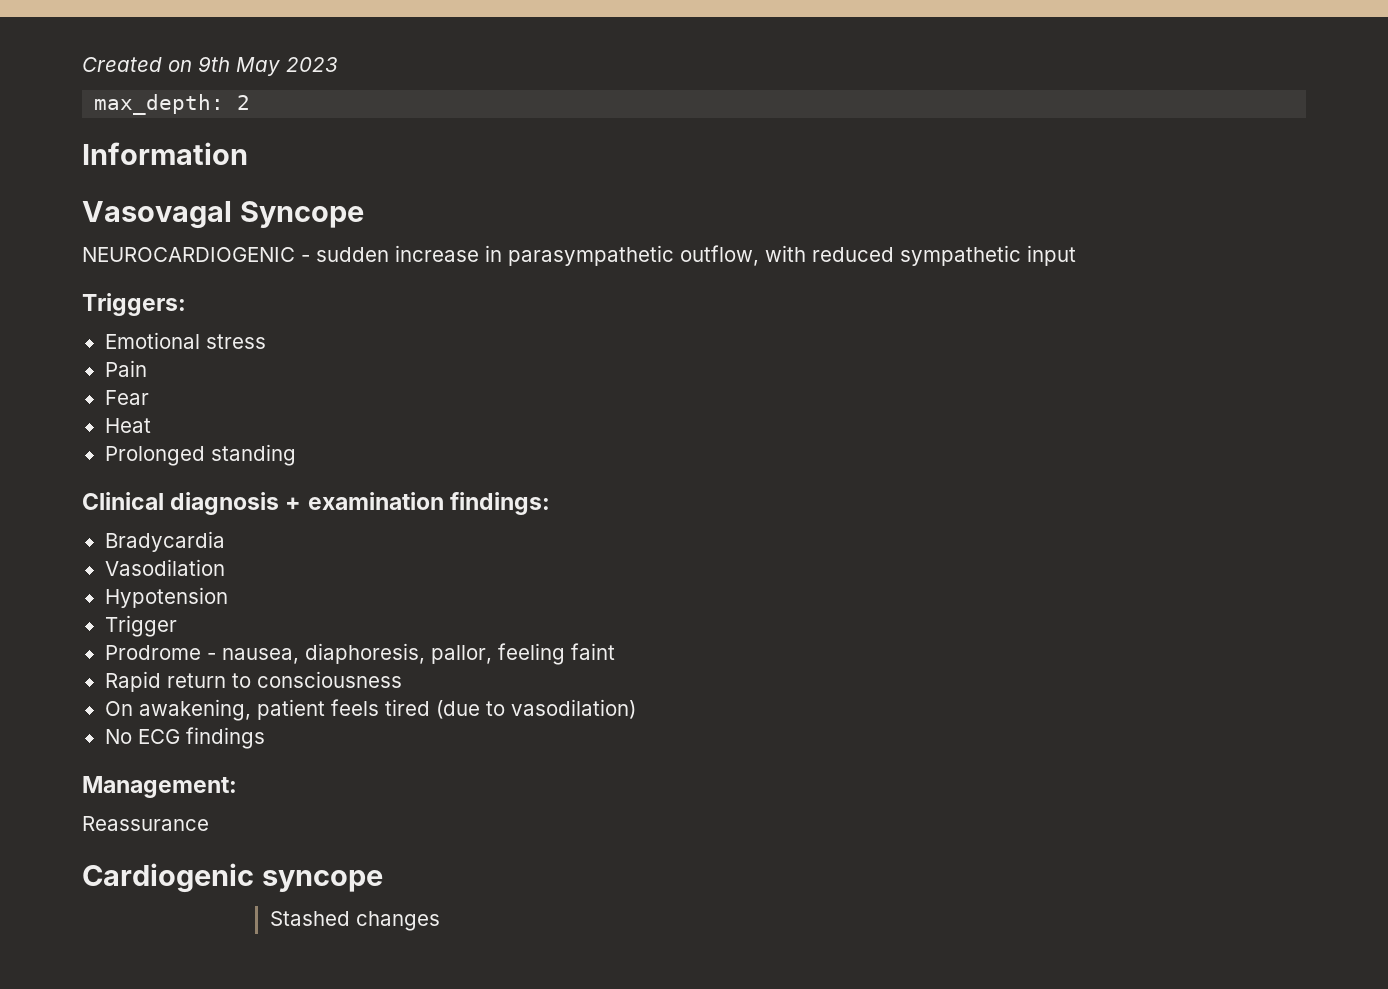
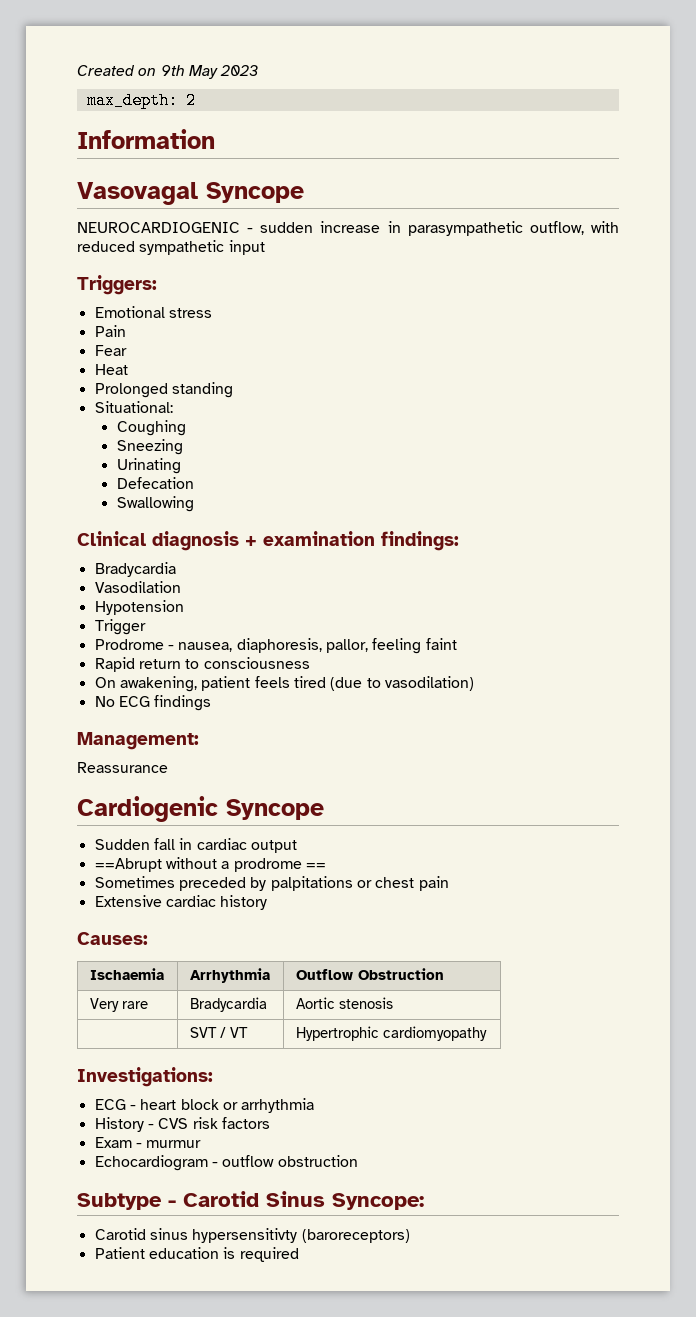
(296, 455) none -> [94,401,173,413] [116,420,186,436] [116,439,183,455] [116,458,181,474] [116,477,194,489] [116,496,194,512] // Situational: // Coughing // Sneezing // Urinating // Defecation // Swallowing
[261,870,383,892] [269,911,440,931] syncope // Stashed changes -> [226,799,324,820] [94,838,297,853] [94,857,326,872] [94,876,449,891] [94,895,268,910] [77,932,148,945] [89,968,164,980] [189,968,270,983] [295,968,444,980] [89,998,148,1012] [189,997,267,1012] [295,997,393,1009] [189,1027,248,1038] [295,1026,487,1041] [77,1067,213,1087] [94,1098,315,1113] [94,1117,270,1132] [94,1137,202,1148] [94,1155,358,1171] [77,1191,424,1210] [94,1228,410,1243] [94,1247,299,1262] Syncope // Sudden fall in cardiac output // ==Abrupt without a prodrome == // Sometimes preceded by palpitations or chest pain // Extensive cardiac history // Causes: // Ischaemia | Arrhythmia | Outflow Obstruction // Very rare | Bradycardia | Aortic stenosis // | SVT / VT | Hypertrophic cardiomyopathy // Investigations: // ECG - heart block or arrhythmia // History - CVS risk factors // Exam - murmur // Echocardiogram - outflow obstruction // Subtype - Carotid Sinus Syncope: // Carotid sinus hypersensitivty (baroreceptors) // Patient education is required

